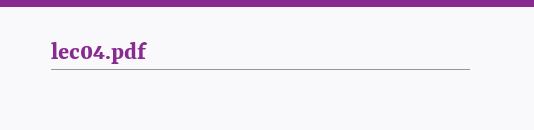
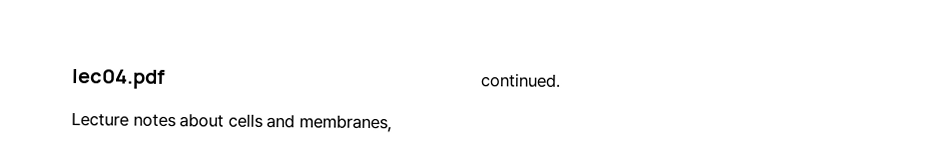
(147, 53) none -> [71,112,392,133] [480,73,561,88] // Lecture notes about cells and membranes, continued.

